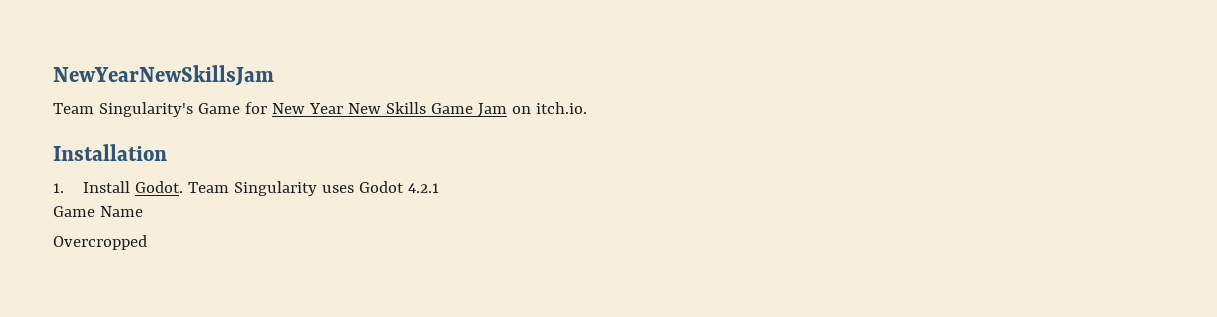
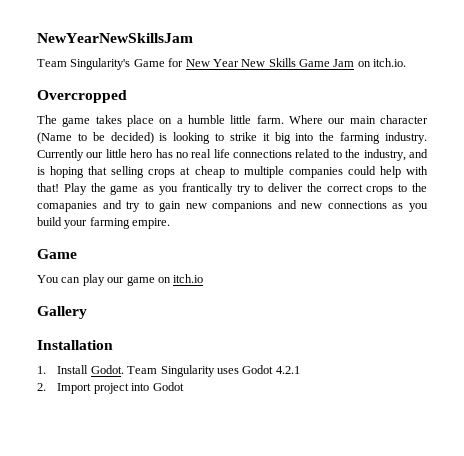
(587, 108) none -> [37,90,127,103] [37,115,428,127] [37,132,428,144] [37,149,428,161] [37,166,428,178] [37,183,427,195] [37,200,428,212] [37,217,171,229] [37,249,77,259] [37,274,204,286] [37,306,87,319] // Overcropped // The game takes place on a humble little farm. Where our main character (Name to be decided) is looking to strike it big into the farming industry. Currently our little hero has no real life connections related to the industry, and is hoping that selling crops at cheap to multiple companies could help with that! Play the game as you frantically try to deliver the correct crops to the comapanies and try to gain new companions and new connections as you build your farming empire. // Game // You can play our game on itch.io // Gallery
[53,206,143,217] [53,235,147,250] Game Name // Overcropped -> [37,382,184,394] 2. Import project into Godot

